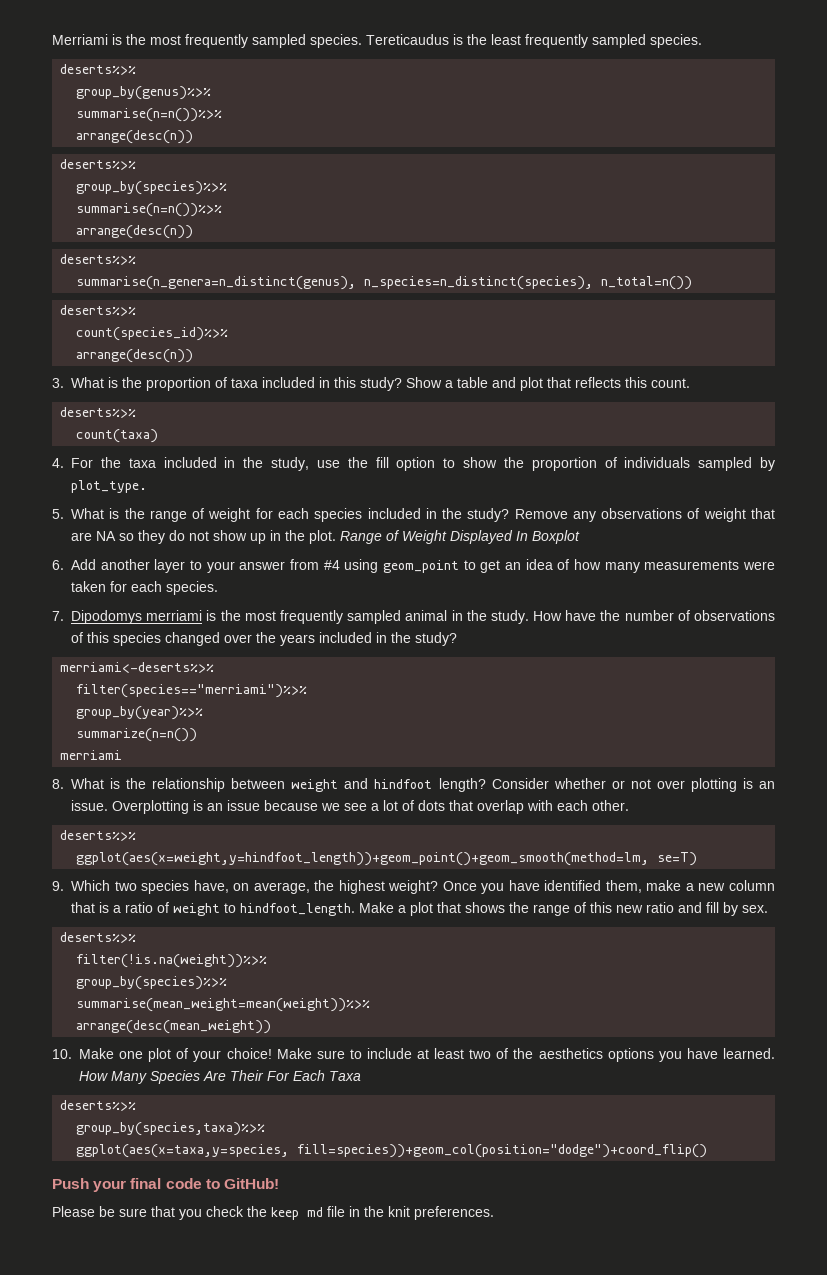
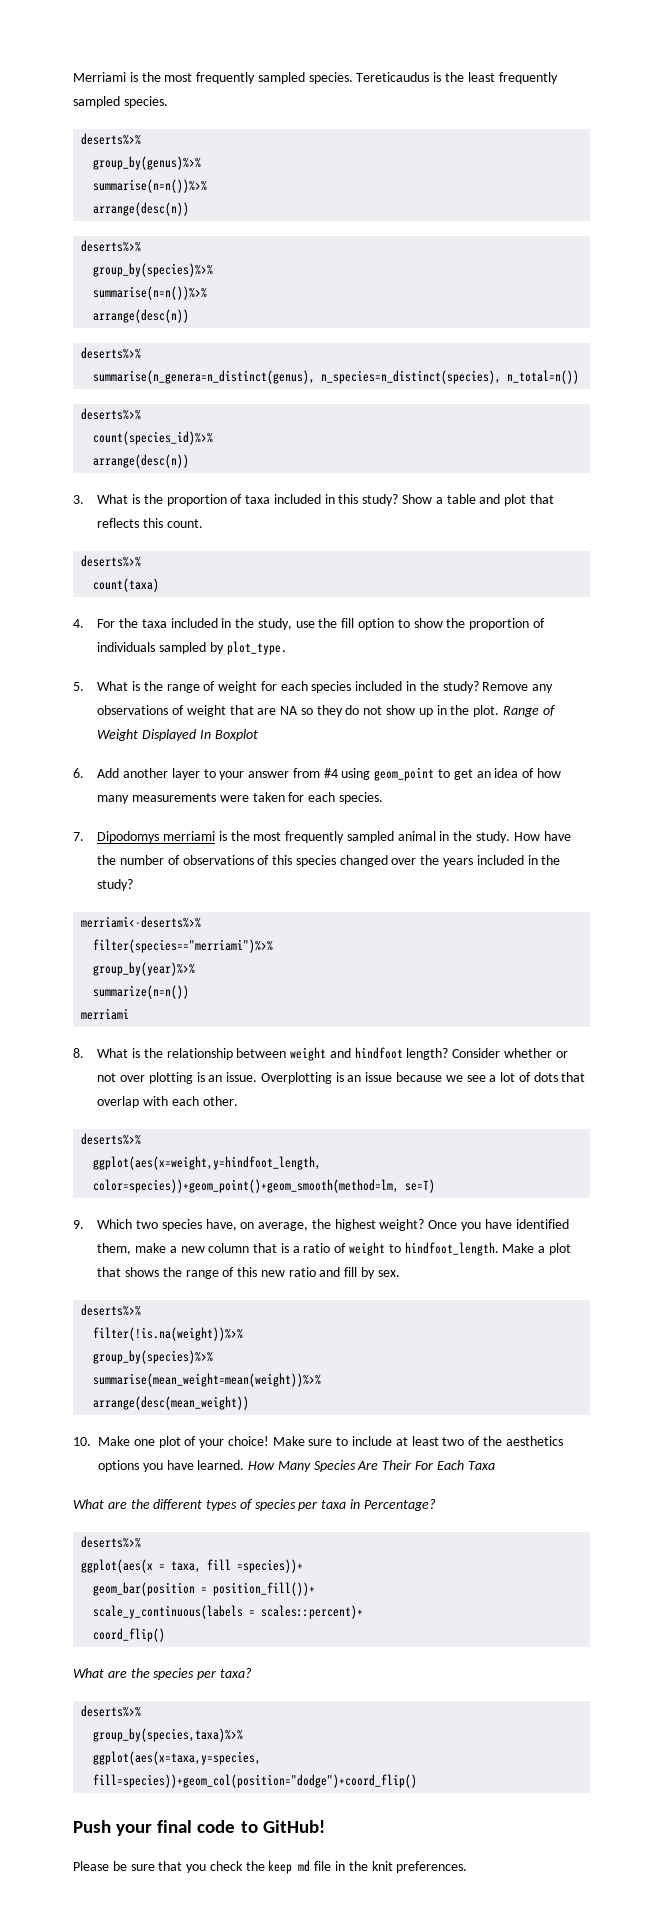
[76,852,650,866] ggplot(aes(x=weight,y=hindfoot_length))+geom_point()+geom_smooth(method=lm, -> [93,1156,322,1170] [93,1179,400,1193] ggplot(aes(x=weight,y=hindfoot_length, color=species))+geom_point()+geom_smooth(method=lm,
(361, 1076) none -> [73,1499,436,1511] [81,1536,142,1548] [81,1559,304,1573] [93,1582,316,1596] [93,1605,364,1619] [93,1628,166,1642] [73,1668,252,1680] // What are the different types of species per taxa in Percentage? // deserts%>% // ggplot(aes(x = taxa, fill =species))+ // geom_bar(position = position_fill())+ // scale_y_continuous(labels = scales::percent)+ // coord_flip() // What are the species per taxa?

